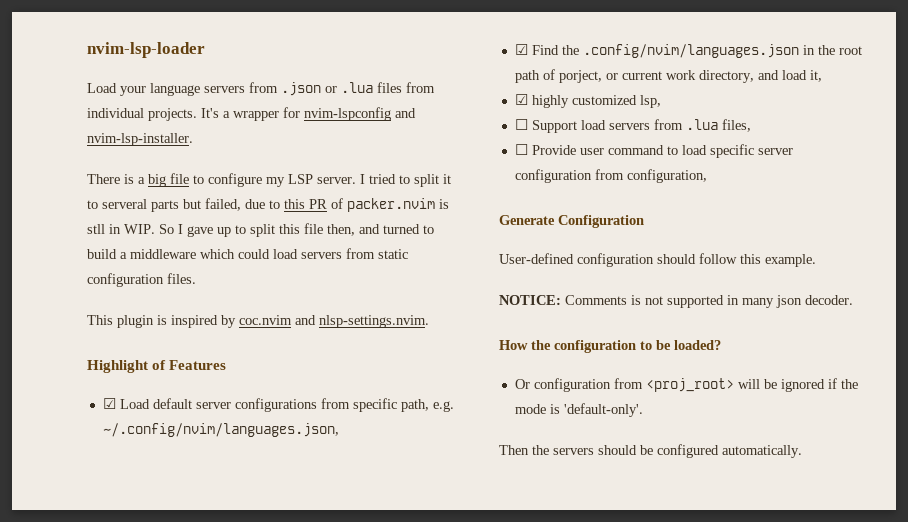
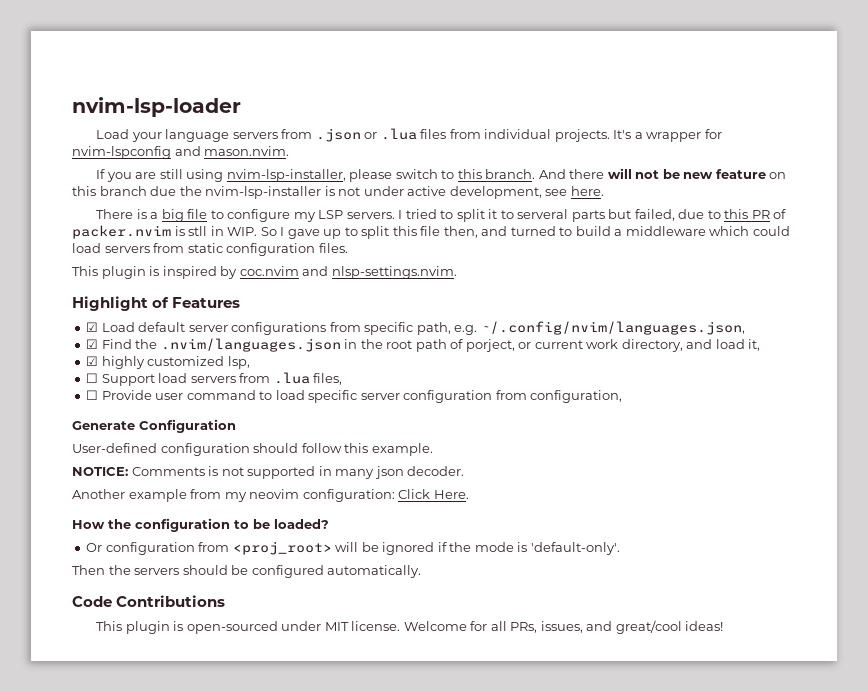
[87,133,193,146] nvim-lsp-installer. -> [204,146,290,156] [96,168,787,182] [72,186,604,199] mason.nvim. // If you are still using nvim-lsp-installer, please switch to this branch. And there will not be new feature on this branch due the nvim-lsp-installer is not under active development, see here.
[317,177,356,184] server. -> [346,212,395,219] servers.
[582,44,799,58] .config/nvim/languages.json -> [160,338,341,352] .nvim/languages.json
(853, 300) none -> [72,489,469,502] // Another example from my neovim configuration: Click Here.
(802, 451) none -> [72,595,226,607] [96,620,724,634] // Code Contributions // This plugin is open-sourced under MIT license. Welcome for all PRs, issues, and great/cool ideas!

